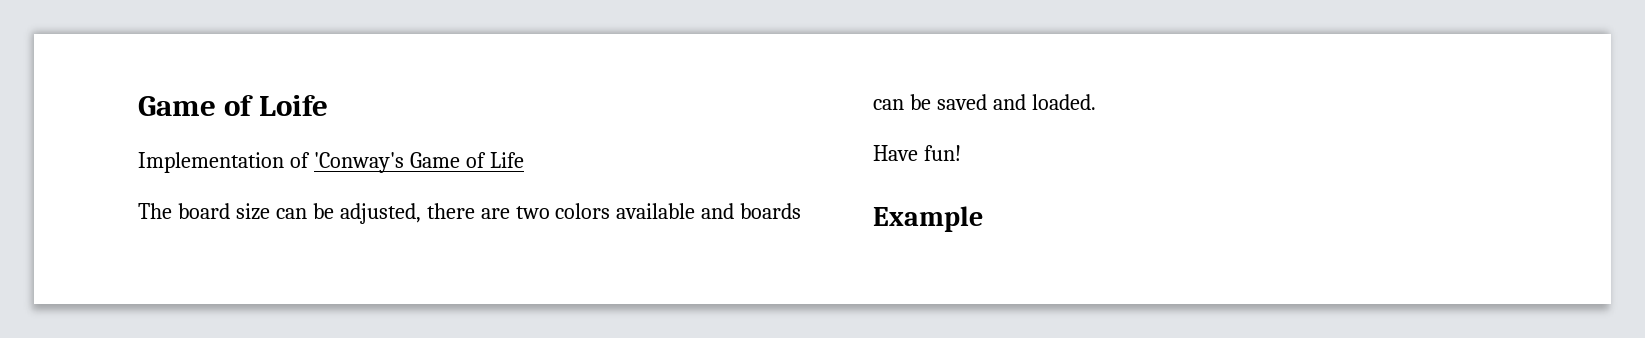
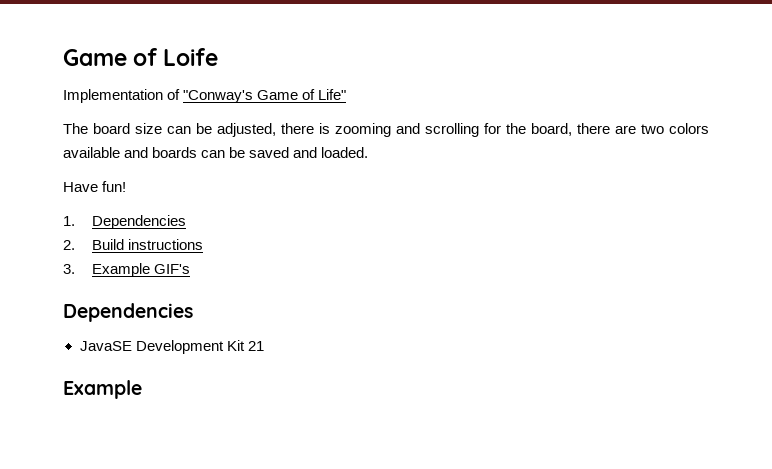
[313,152,524,173] 'Conway's Game of Life -> [183,89,347,103] "Conway's Game of Life"
(475, 211) none -> [319,123,610,137] is zooming and scrolling for the board, there
(961, 153) none -> [63,215,187,229] [63,239,204,250] [63,263,191,277] [63,303,193,322] [79,340,264,354] // 1. Dependencies // 2. Build instructions // 3. Example GIF's // Dependencies // JavaSE Development Kit 21

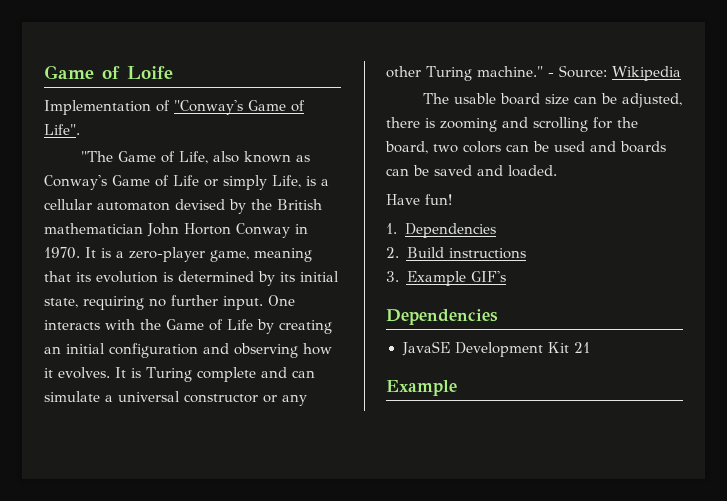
[318,89,347,100] Life" -> [44,124,80,135] [80,151,310,164] [44,175,329,190] [44,199,322,214] [44,223,308,238] [44,247,312,262] [44,271,339,286] [44,295,295,310] [44,319,332,334] [44,343,332,358] [44,367,315,382] [44,391,307,406] [386,65,681,81] Life". // "The Game of Life, also known as Conway's Game of Life or simply Life, is a cellular automaton devised by the British mathematician John Horton Conway in 1970. It is a zero-player game, meaning that its evolution is determined by its initial state, requiring no further input. One interacts with the Game of Life by creating an initial configuration and observing how it evolves. It is Turing complete and can simulate a universal constructor or any other Turing machine." - Source: Wikipedia
(88, 128) none -> [453,93,496,104] usable
[577,123,709,134] [63,147,120,158] there are two colors available -> [433,141,585,153] two colors can be used

